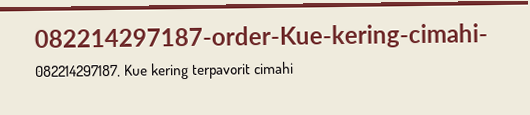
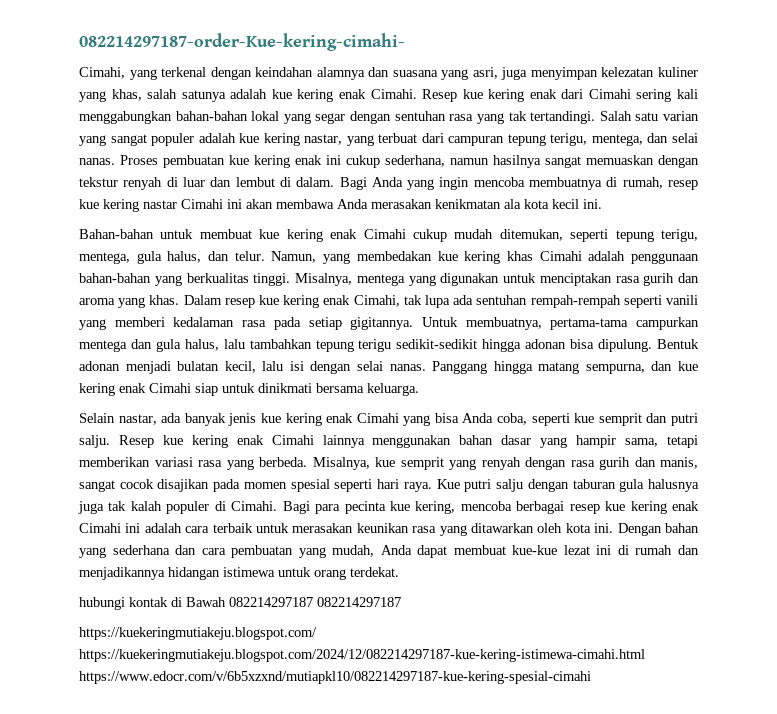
[35,61,295,80] 082214297187, Kue kering terpavorit cimahi -> [79,67,699,80] [79,89,698,102] [79,111,700,124] [79,133,699,146] [79,155,699,168] [79,177,698,190] [79,199,602,212] [79,229,698,242] [79,251,699,264] [79,273,699,286] [79,295,698,308] [79,317,699,330] [79,339,699,352] [79,361,698,374] [79,383,419,396] [79,413,698,426] [79,435,698,448] [79,457,698,470] [79,479,700,492] [78,501,699,514] [79,523,699,536] [79,545,699,558] [79,567,399,580] [79,597,401,610] [79,627,317,640] [79,649,645,662] [79,671,591,684] Cimahi, yang terkenal dengan keindahan alamnya dan suasana yang asri, juga menyimpan kelezatan kuliner yang khas, salah satunya adalah kue kering enak Cimahi. Resep kue kering enak dari Cimahi sering kali menggabungkan bahan-bahan lokal yang segar dengan sentuhan rasa yang tak tertandingi. Salah satu varian yang sangat populer adalah kue kering nastar, yang terbuat dari campuran tepung terigu, mentega, dan selai nanas. Proses pembuatan kue kering enak ini cukup sederhana, namun hasilnya sangat memuaskan dengan tekstur renyah di luar dan lembut di dalam. Bagi Anda yang ingin mencoba membuatnya di rumah, resep kue kering nastar Cimahi ini akan membawa Anda merasakan kenikmatan ala kota kecil ini. // Bahan-bahan untuk membuat kue kering enak Cimahi cukup mudah ditemukan, seperti tepung terigu, mentega, gula halus, dan telur. Namun, yang membedakan kue kering khas Cimahi adalah penggunaan bahan-bahan yang berkualitas tinggi. Misalnya, mentega yang digunakan untuk menciptakan rasa gurih dan aroma yang khas. Dalam resep kue kering enak Cimahi, tak lupa ada sentuhan rempah-rempah seperti vanili yang memberi kedalaman rasa pada setiap gigitannya. Untuk membuatnya, pertama-tama campurkan mentega dan gula halus, lalu tambahkan tepung terigu sedikit-sedikit hingga adonan bisa dipulung. Bentuk adonan menjadi bulatan kecil, lalu isi dengan selai nanas. Panggang hingga matang sempurna, dan kue kering enak Cimahi siap untuk dinikmati bersama keluarga. // Selain nastar, ada banyak jenis kue kering enak Cimahi yang bisa Anda coba, seperti kue semprit dan putri salju. Resep kue kering enak Cimahi lainnya menggunakan bahan dasar yang hampir sama, tetapi memberikan variasi rasa yang berbeda. Misalnya, kue semprit yang renyah dengan rasa gurih dan manis, sangat cocok disajikan pada momen spesial seperti hari raya. Kue putri salju dengan taburan gula halusnya juga tak kalah populer di Cimahi. Bagi para pecinta kue kering, mencoba berbagai resep kue kering enak Cimahi ini adalah cara terbaik untuk merasakan keunikan rasa yang ditawarkan oleh kota ini. Dengan bahan yang sederhana dan cara pembuatan yang mudah, Anda dapat membuat kue-kue lezat ini di rumah dan menjadikannya hidangan istimewa untuk orang terdekat. // hubungi kontak di Bawah 082214297187 082214297187 // https://kuekeringmutiakeju.blogspot.com/ https://kuekeringmutiakeju.blogspot.com/2024/12/082214297187-kue-kering-istimewa-cimahi.html https://www.edocr.com/v/6b5xzxnd/mutiapkl10/082214297187-kue-kering-spesial-cimahi

